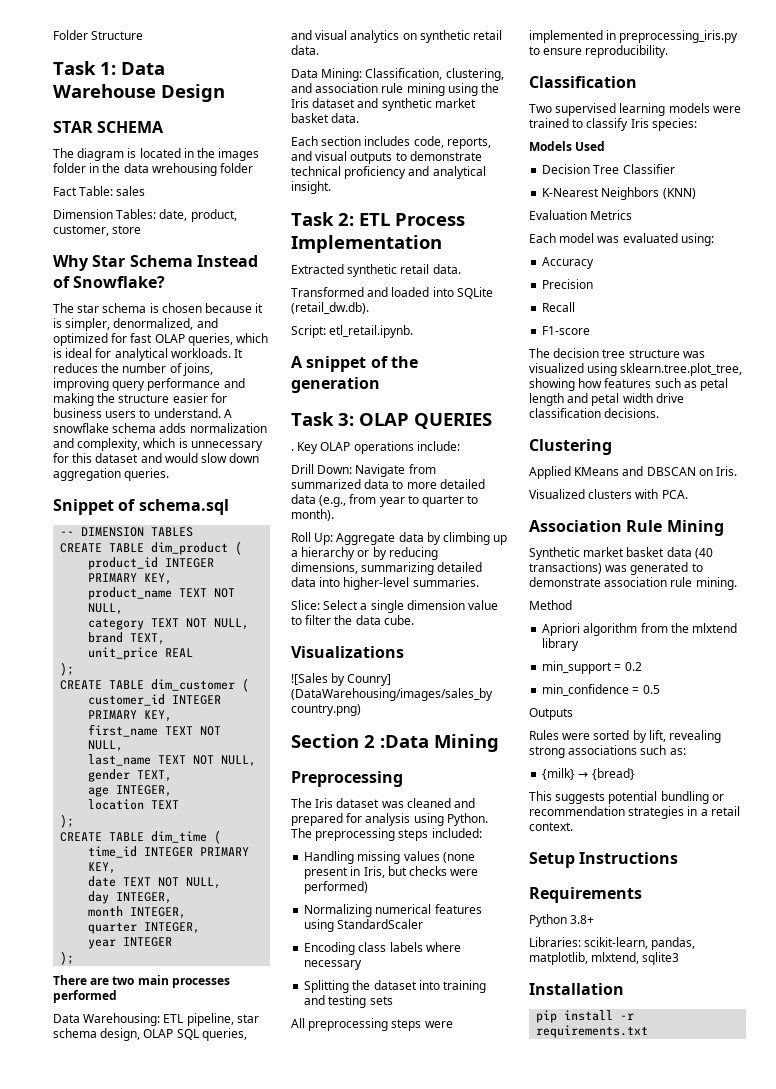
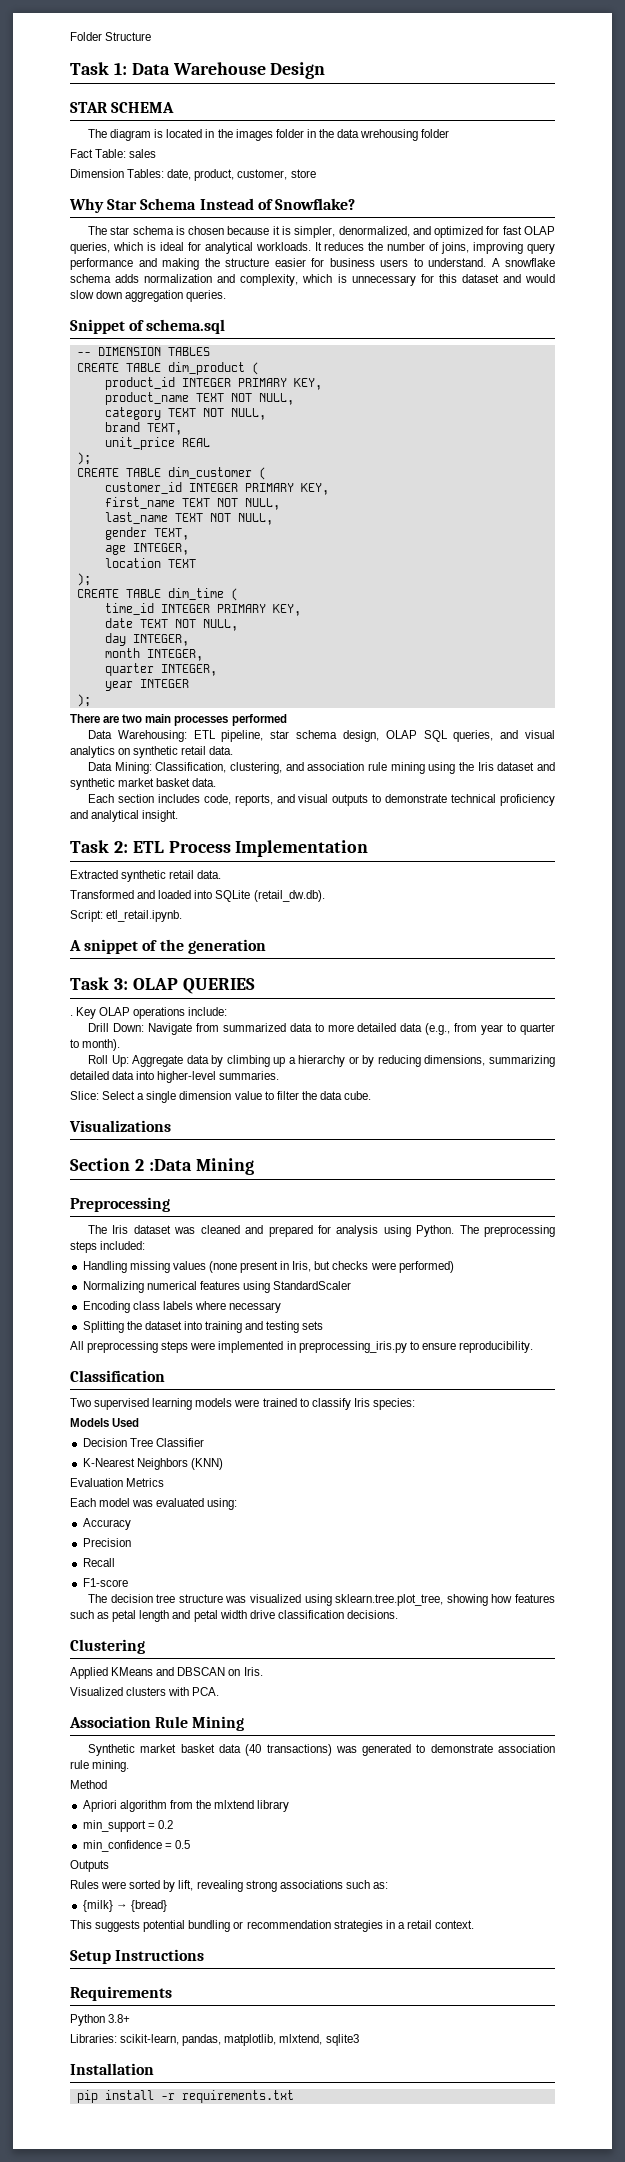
[291,673,392,686] [291,688,493,701] [291,704,361,716] // ![Sales by Counry] (DataWarehousing/images/sales_by country.png) -> (171, 1126) none

